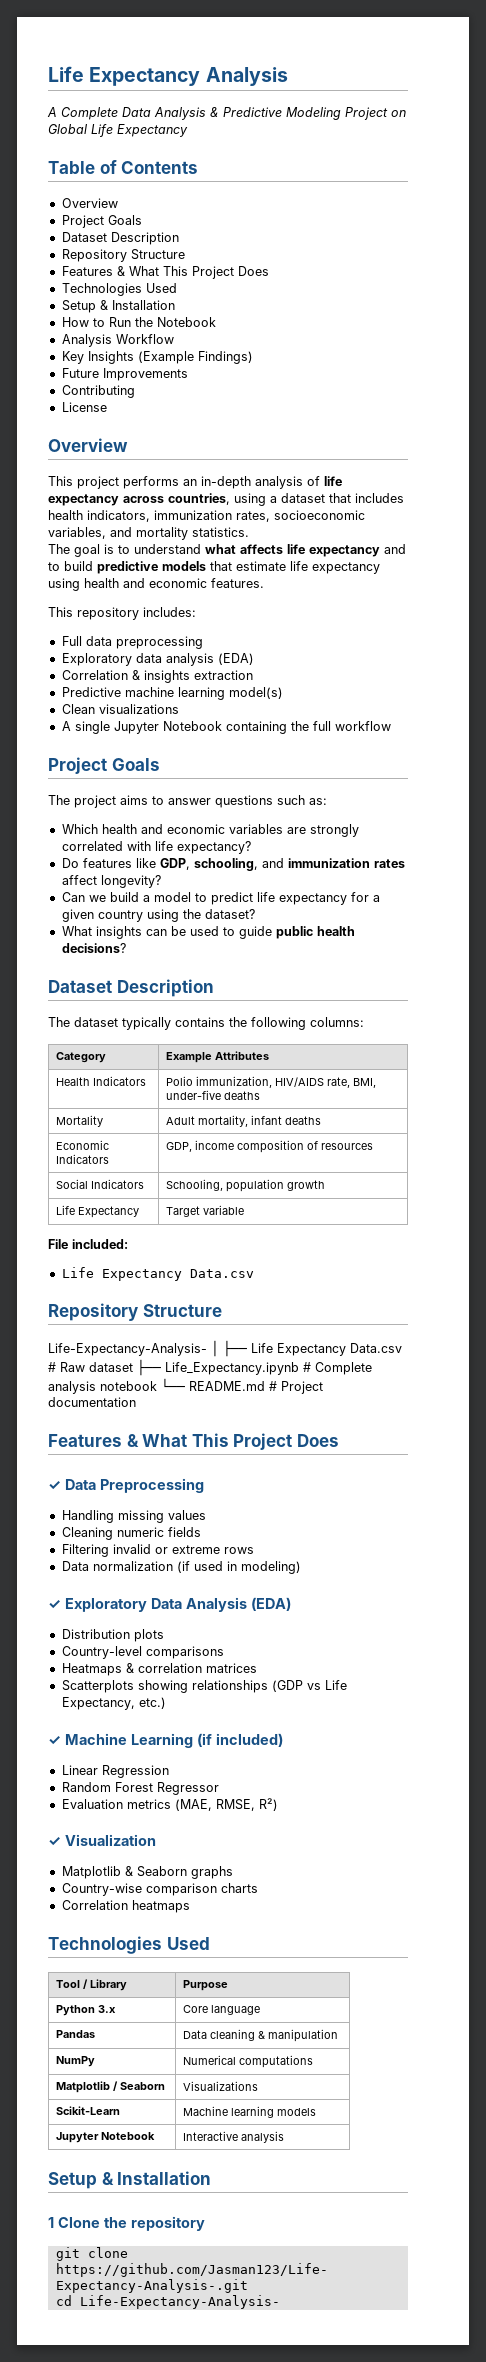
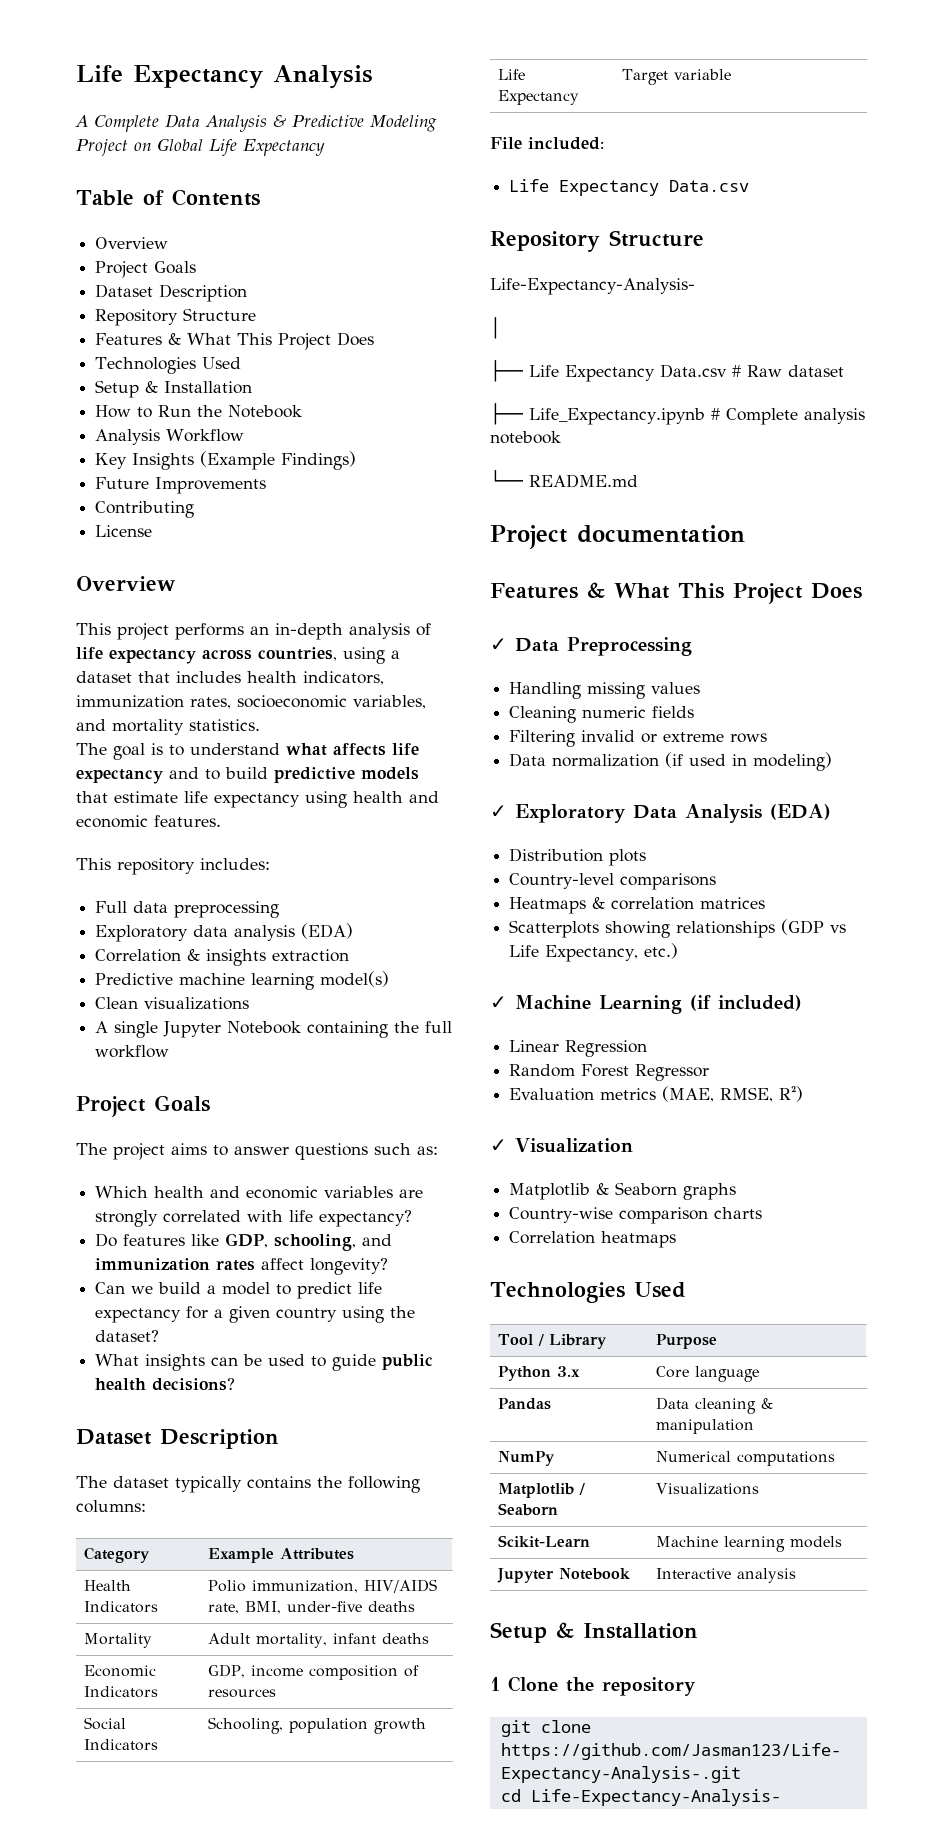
(207, 1349) none -> (695, 286) //
(219, 1348) none -> (501, 328) //
(133, 1367) none -> (844, 371) //
(157, 1386) none -> (561, 437) //
[269,1381,277,1391] # -> (638, 481) //

